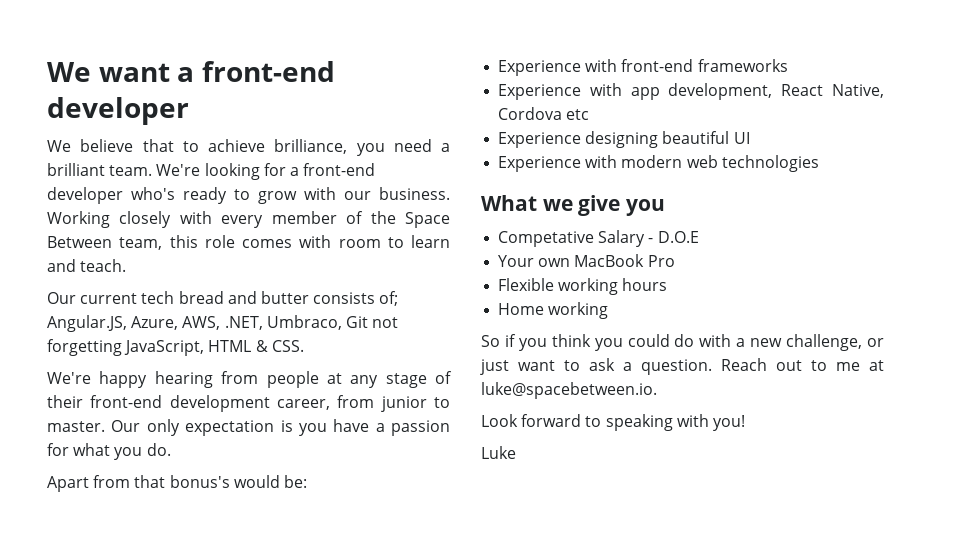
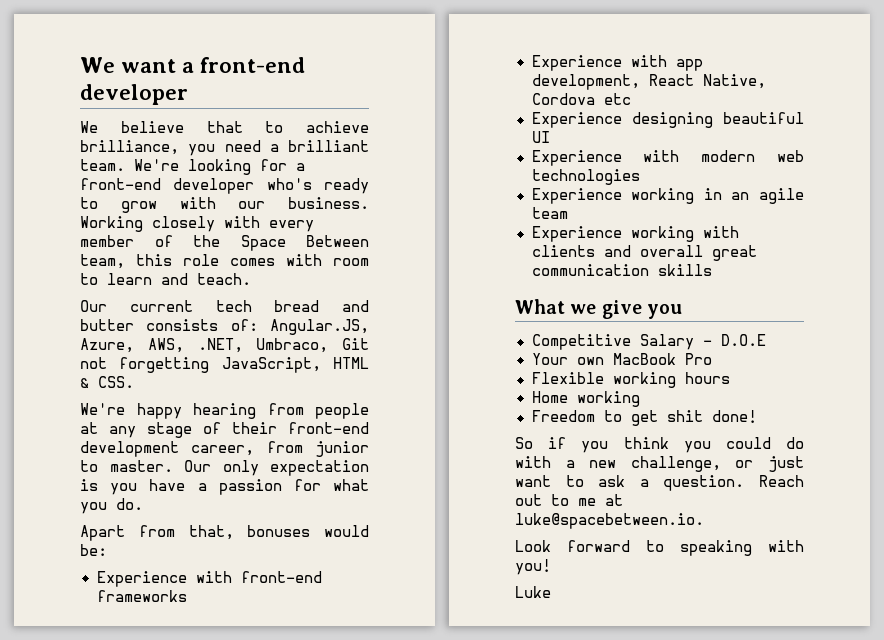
[379,291,399,306] of; -> [230,319,258,331] of:
[134,475,230,488] that bonus's -> [188,525,311,540] that, bonuses
(819, 163) none -> [531,188,804,204] [531,207,568,219] [531,226,739,242] [531,245,757,261] [531,264,712,276] // Experience working in an agile team // Experience working with clients and overall great communication skills
[498,231,595,247] Competative -> [531,334,631,350] Competitive
(609, 310) none -> [531,410,757,426] // Freedom to get shit done!

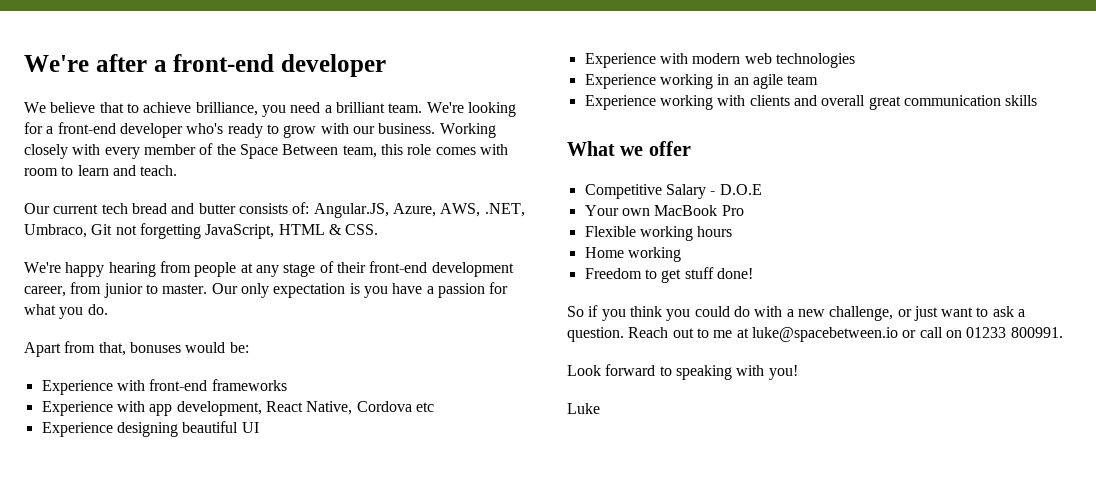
[80,57,177,73] We want -> [24,54,147,72] We're after
[601,300,682,319] give you -> [648,141,691,156] offer
[666,410,703,422] shit -> [684,267,714,279] stuff
[515,513,704,529] luke@spacebetween.io. -> [751,327,1063,342] luke@spacebetween.io or call on 01233 800991.

